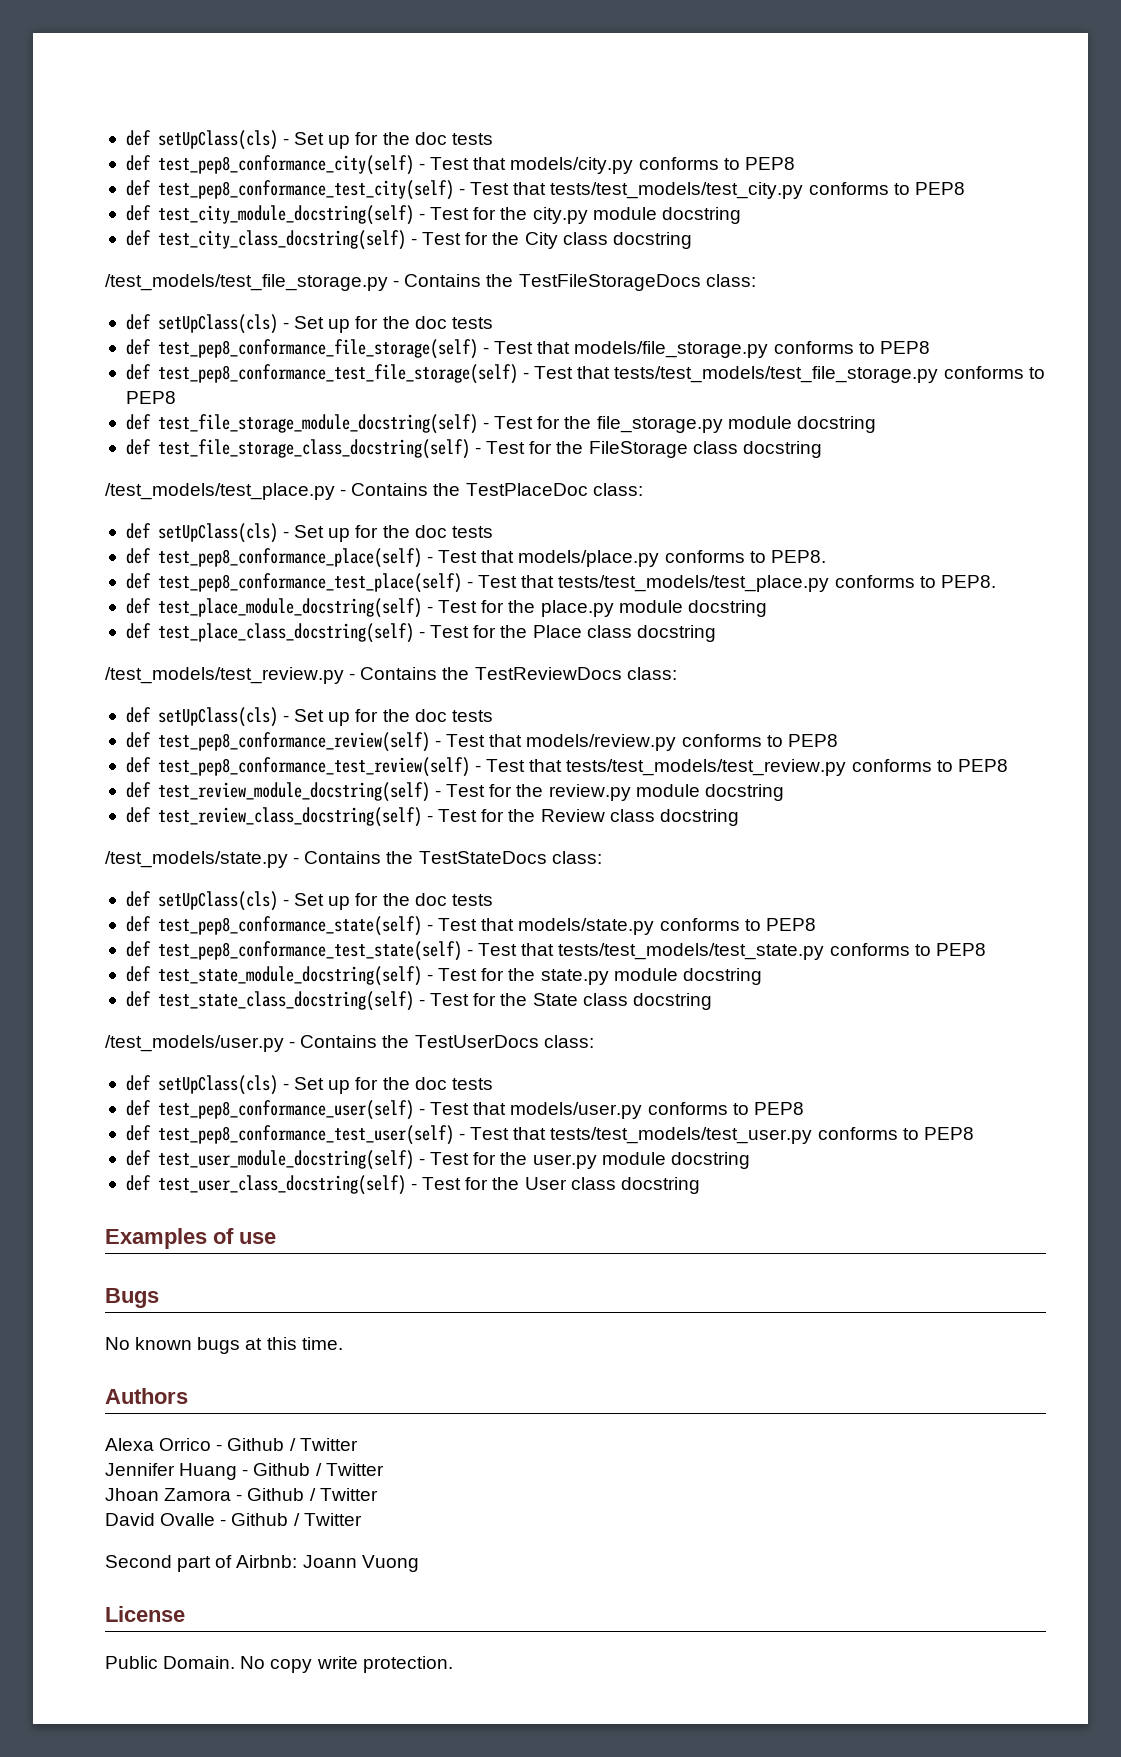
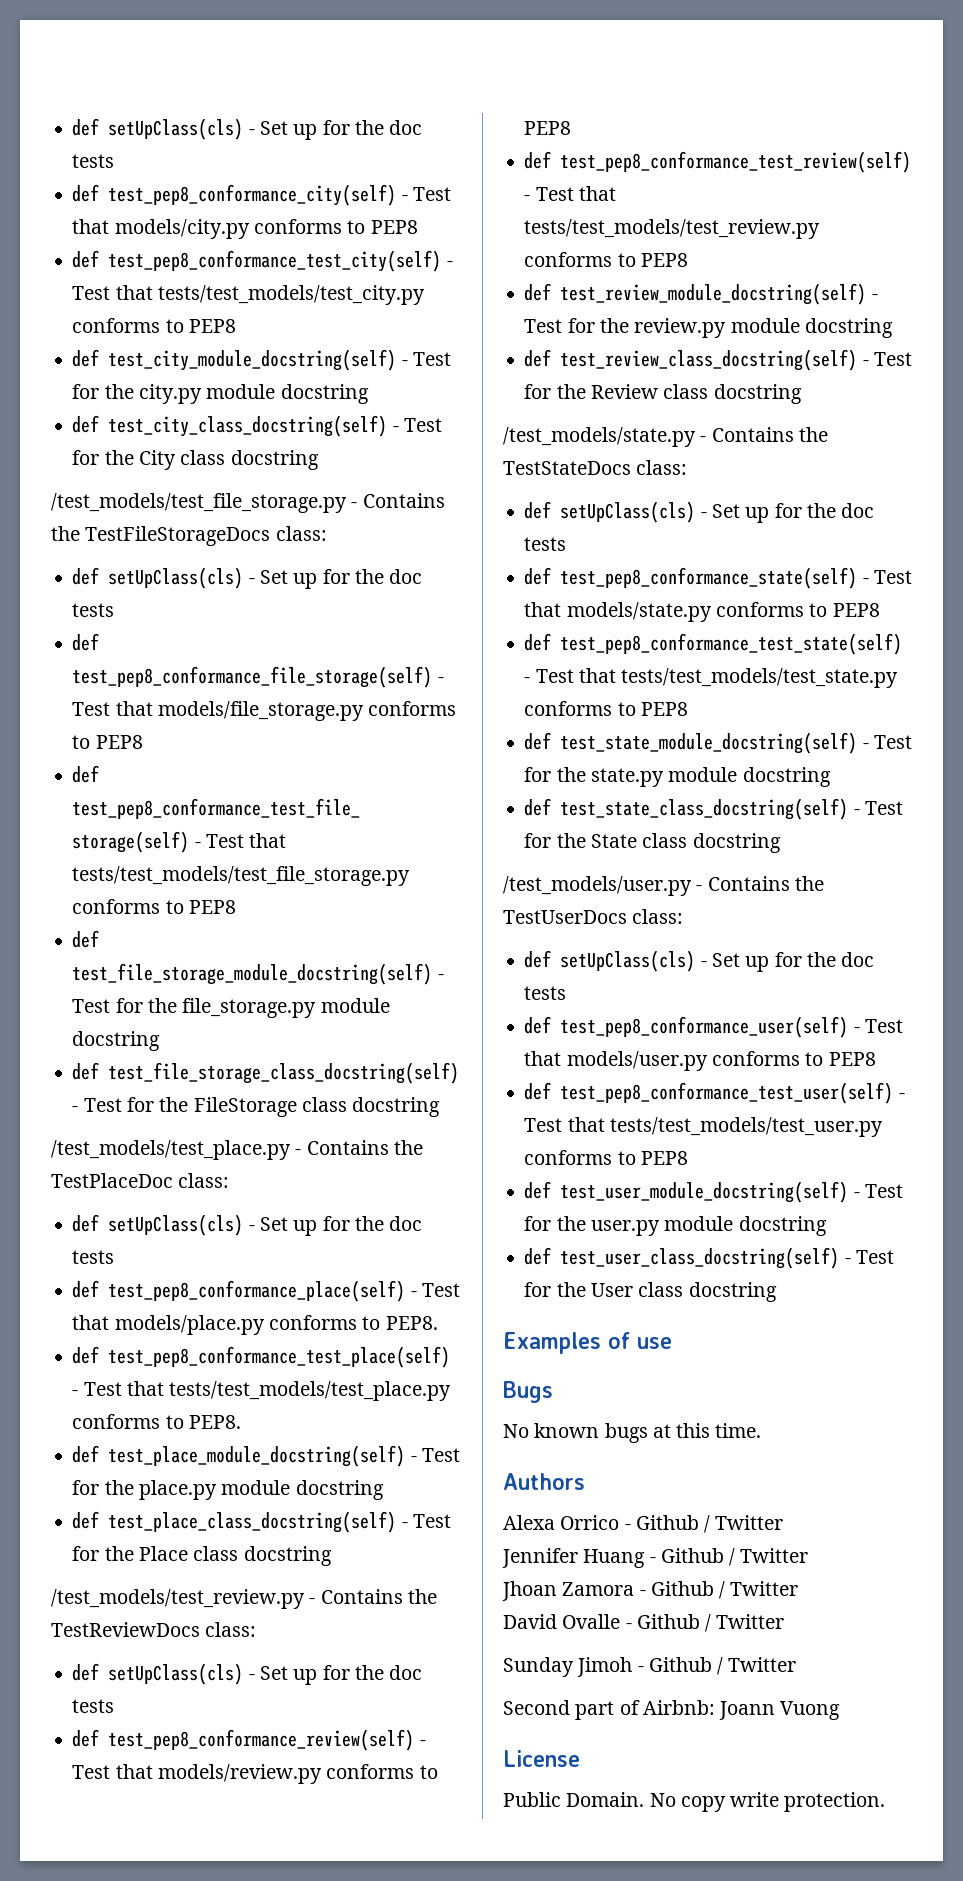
(362, 1519) none -> [503,1657,797,1677] // Sunday Jimoh - Github / Twitter

